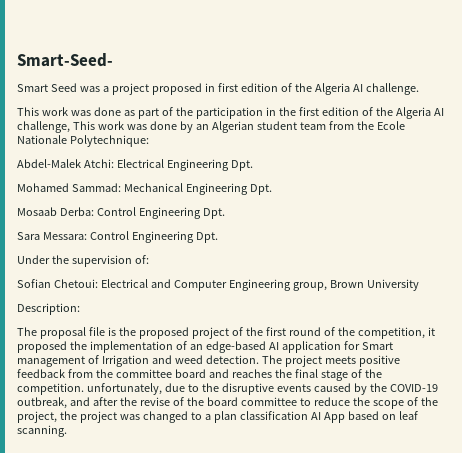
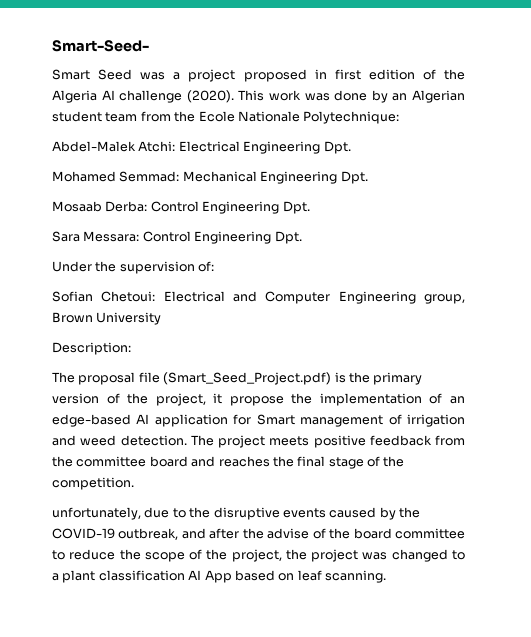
[365,83,419,95] [17,107,444,119] [17,121,70,133] challenge. // This work was done as part of the participation in the first edition of the Algeria AI challenge, -> [119,90,234,103] challenge (2020).
[71,183,121,192] Sammad: -> [119,171,180,182] Semmad:
(105, 331) none -> [163,372,332,385] (Smart_Seed_Project.pdf)
[138,327,435,339] [17,341,67,353] proposed project of the first round of the competition, it proposed -> [373,372,423,385] [52,393,284,406] primary version of the project, it propose
[101,355,149,367] Irrigation -> [407,414,465,427] irrigation
(84, 389) none -> (134, 483) //
[139,397,170,406] revise -> [267,528,310,539] advise
[213,411,237,423] plan -> [62,570,96,583] plant

